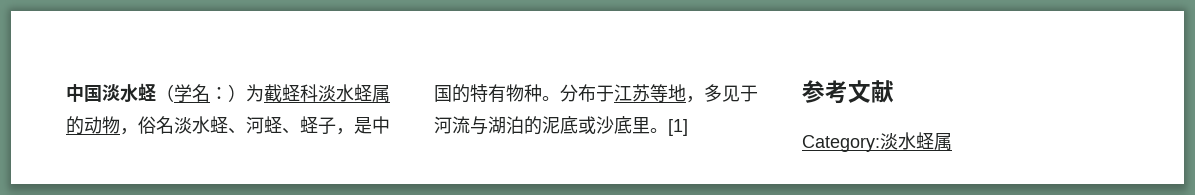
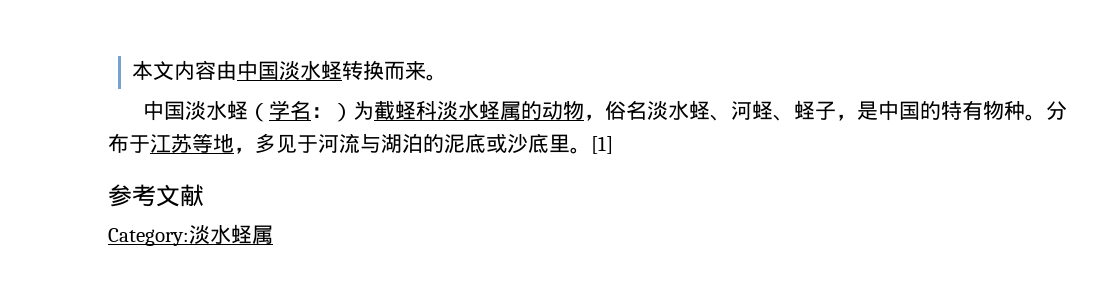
(66, 93) none -> [131,60,447,81] 本文内容由中国淡水蛏转换而来。 //

